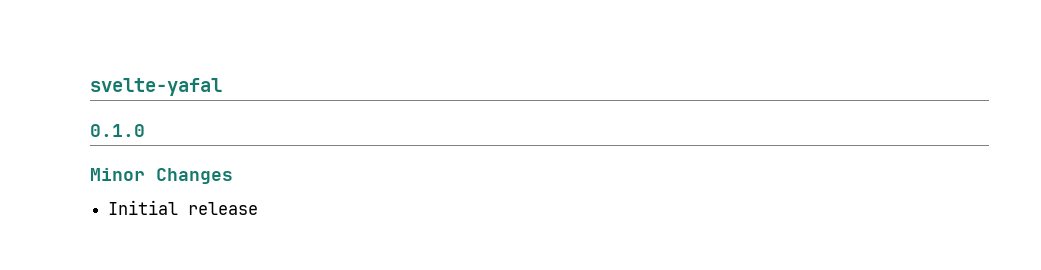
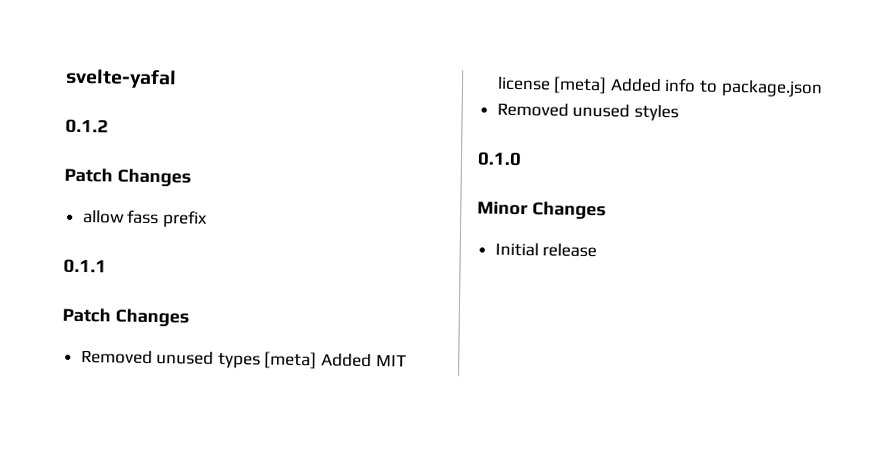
(222, 87) none -> [65,118,109,134] [64,167,191,187] [82,209,207,228] [63,258,107,274] [62,307,189,327] [80,349,407,370] [496,76,823,98] [496,102,679,122] // 0.1.2 // Patch Changes // allow fass prefix // 0.1.1 // Patch Changes // Removed unused types [meta] Added MIT license [meta] Added info to package.json // Removed unused styles

